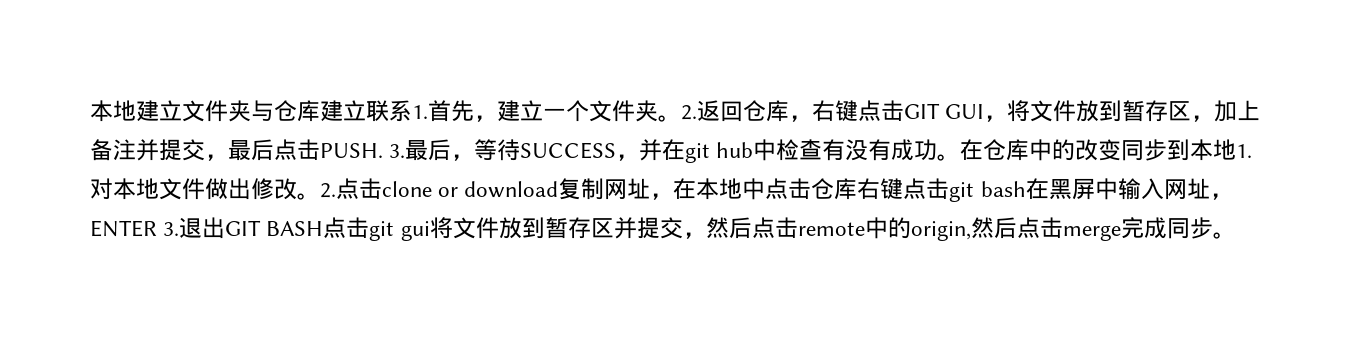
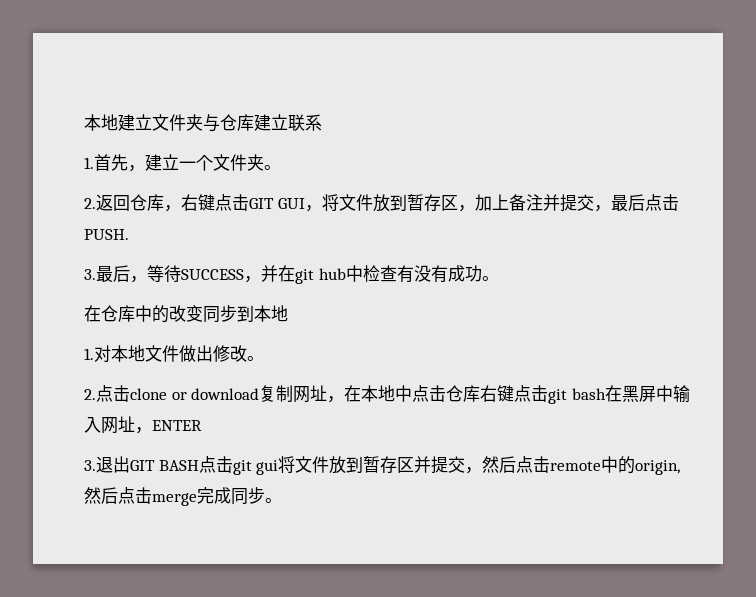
(412, 111) none -> (322, 122) //
(681, 118) none -> (281, 167) //
(383, 150) none -> (129, 234) //
(961, 157) none -> (499, 278) //
(1237, 149) none -> (288, 313) //
(320, 196) none -> (264, 358) //
(157, 228) none -> (202, 425) //

